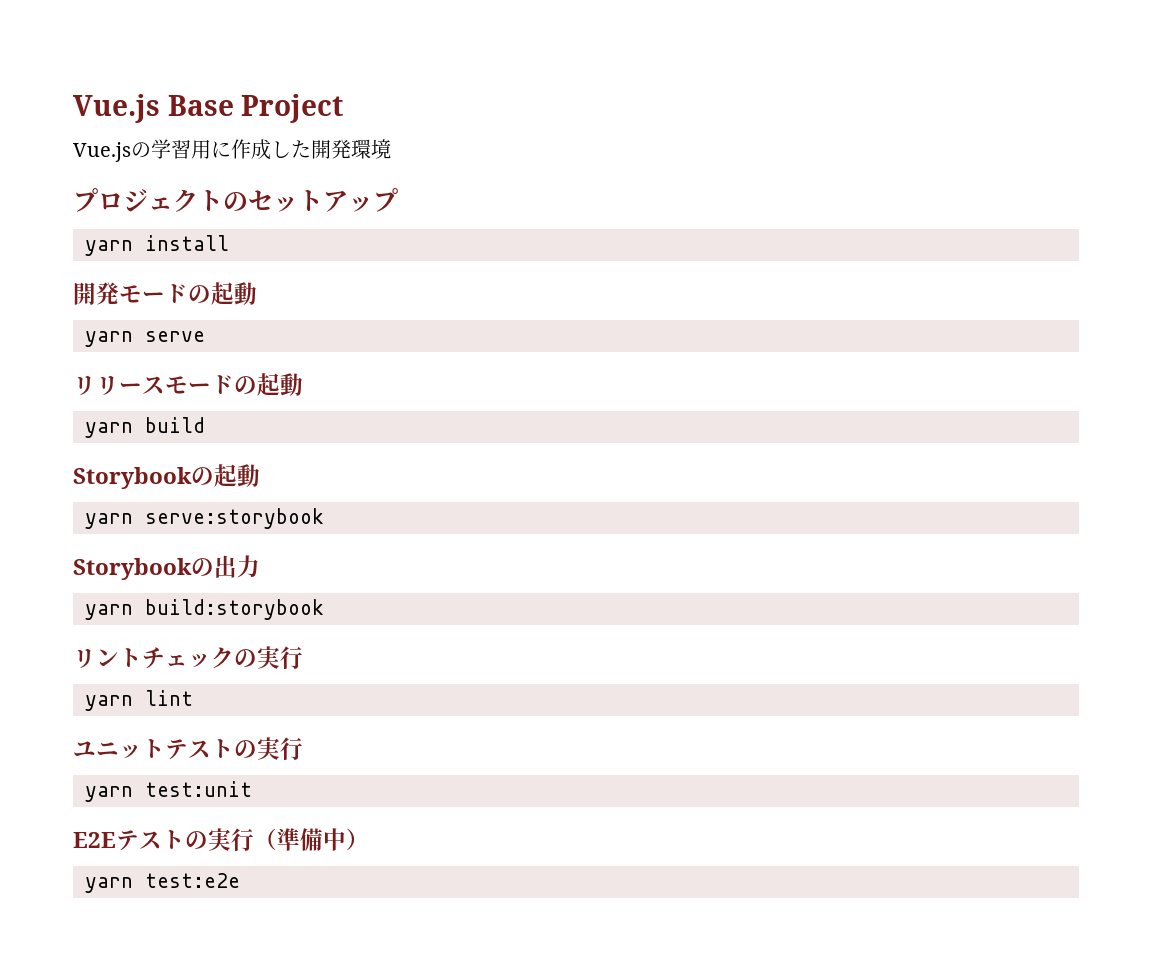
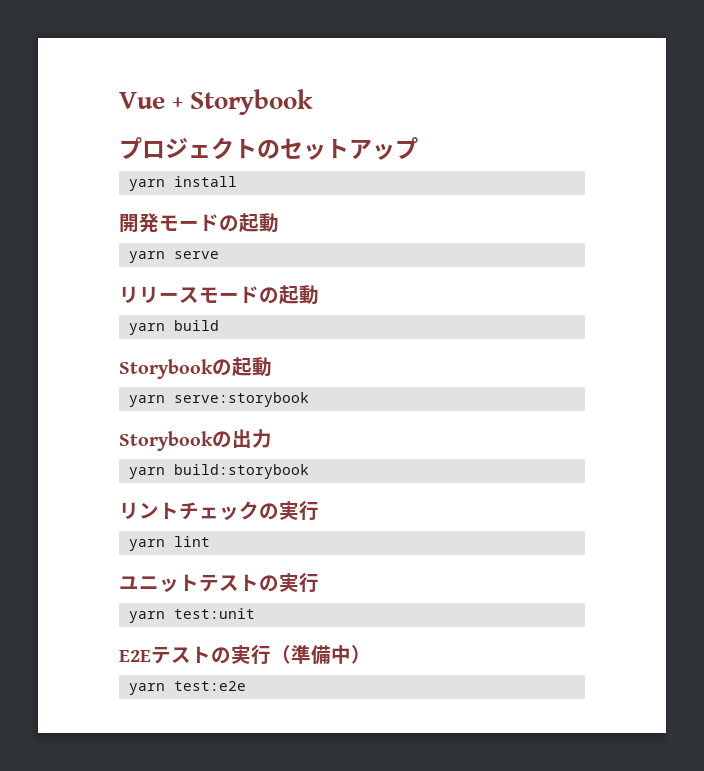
[73,94,344,123] [73,139,391,162] Vue.js Base Project // Vue.jsの学習用に作成した開発環境 -> [119,89,314,115] Vue + Storybook

